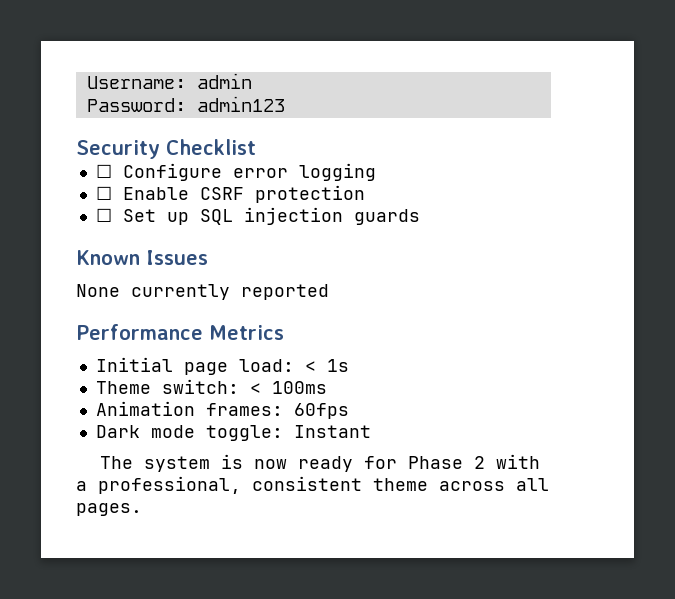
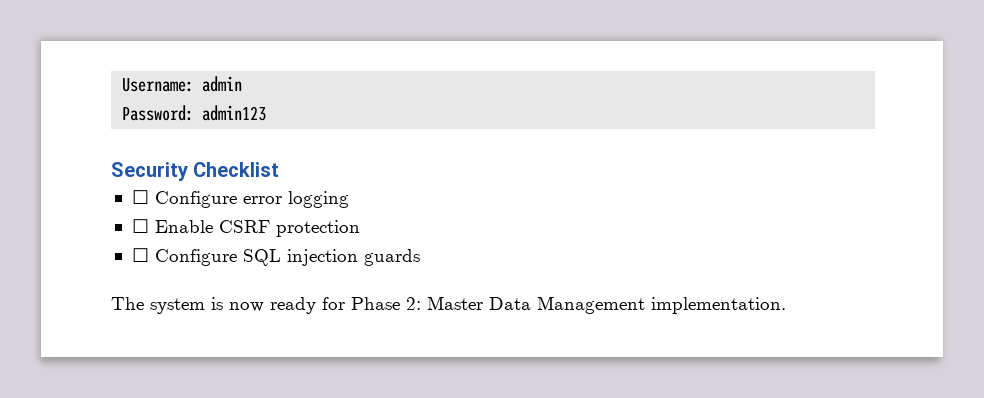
[122,209,189,225] Set up -> [154,249,237,266] Configure
[76,250,208,265] [76,284,329,300] [76,324,284,340] [95,357,349,375] [95,379,327,394] [95,401,349,419] [95,425,371,441] // Known Issues // None currently reported // Performance Metrics // Initial page load: < 1s // Theme switch: < 100ms // Animation frames: 60fps // Dark mode toggle: Instant -> (420, 257) none
[473,454,540,469] [76,476,549,494] [76,503,142,516] 2 with a professional, consistent theme across all pages. -> [406,296,786,314] 2: Master Data Management implementation.

